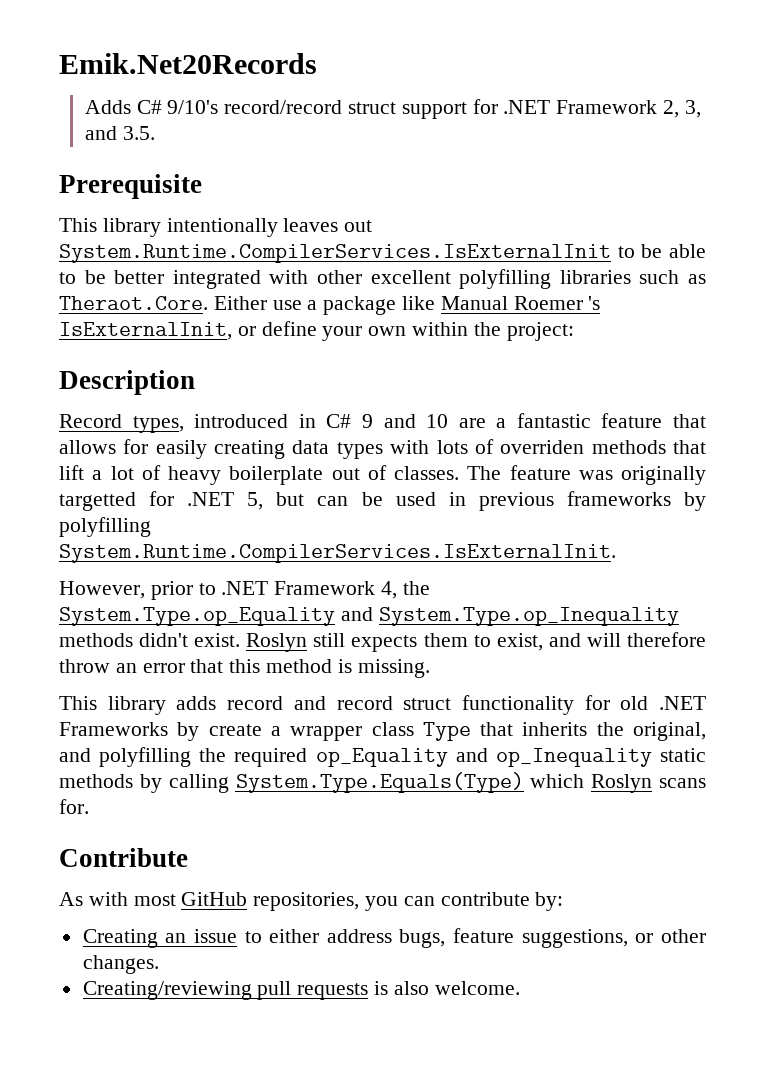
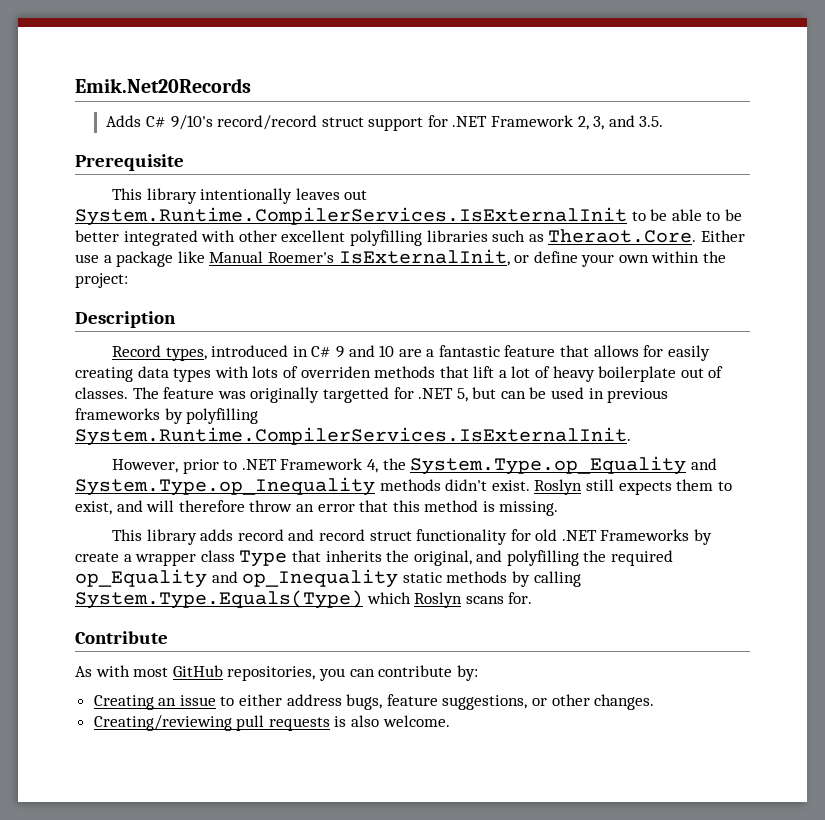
[513,296,601,310] Roemer 's -> [267,252,334,263] Roemer's

